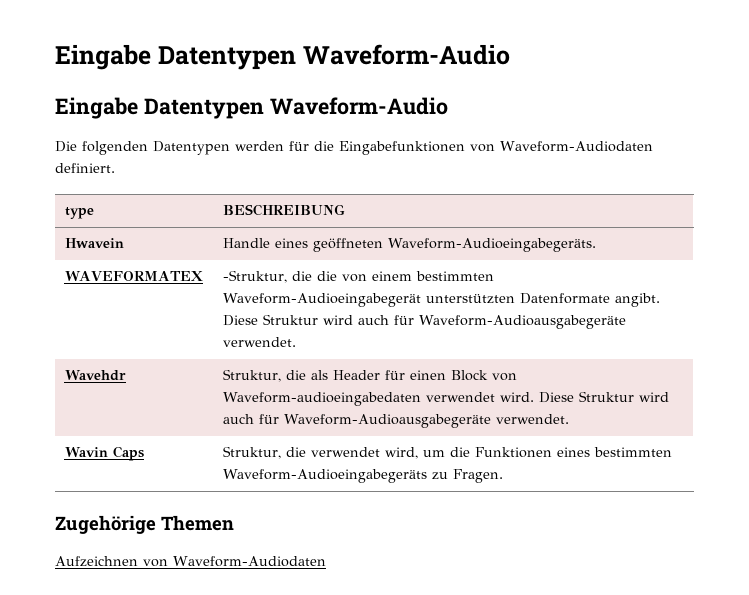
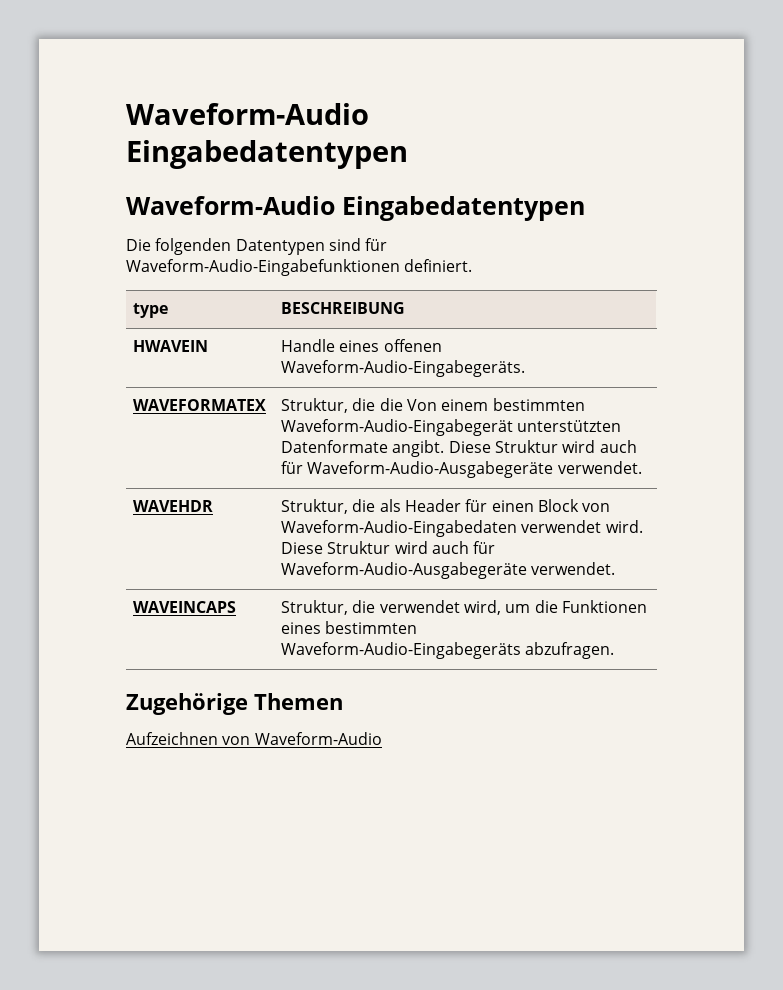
[55,44,510,70] [55,97,448,119] Eingabe Datentypen Waveform-Audio // Eingabe Datentypen Waveform-Audio -> [126,103,369,125] [126,140,408,169] [126,196,585,221] Waveform-Audio Eingabedatentypen // Waveform-Audio Eingabedatentypen
[235,141,653,155] werden für die Eingabefunktionen von Waveform-Audiodaten -> [328,238,388,251] [126,259,400,276] sind für Waveform-Audio-Eingabefunktionen
[64,238,124,248] Hwavein -> [133,340,209,352] HWAVEIN
[312,238,597,252] geöffneten Waveform-Audioeingabegeräts. -> [383,339,442,352] [281,360,526,377] offenen Waveform-Audio-Eingabegeräts.
[222,270,287,283] -Struktur, -> [281,398,349,413] Struktur,
[341,274,367,282] von -> [407,399,438,411] Von
[222,293,422,307] Waveform-Audioeingabegerät -> [281,419,514,436] Waveform-Audio-Eingabegerät
[418,315,627,329] [222,337,296,347] [64,370,127,381] Waveform-Audioausgabegeräte verwendet. // Wavehdr -> [307,461,642,478] [133,500,214,512] Waveform-Audio-Ausgabegeräte verwendet. // WAVEHDR
[222,392,422,406] Waveform-audioeingabedaten -> [281,520,518,537] Waveform-Audio-Eingabedaten
[283,414,570,428] [64,446,145,461] Waveform-Audioausgabegeräte verwendet. // Wavin Caps -> [281,562,616,579] [133,601,237,613] Waveform-Audio-Ausgabegeräte verwendet. // WAVEINCAPS
[222,469,504,483] Waveform-Audioeingabegeräts zu Fragen. -> [281,642,615,659] Waveform-Audio-Eingabegeräts abzufragen.
[173,556,326,567] Waveform-Audiodaten -> [254,732,382,745] Waveform-Audio

